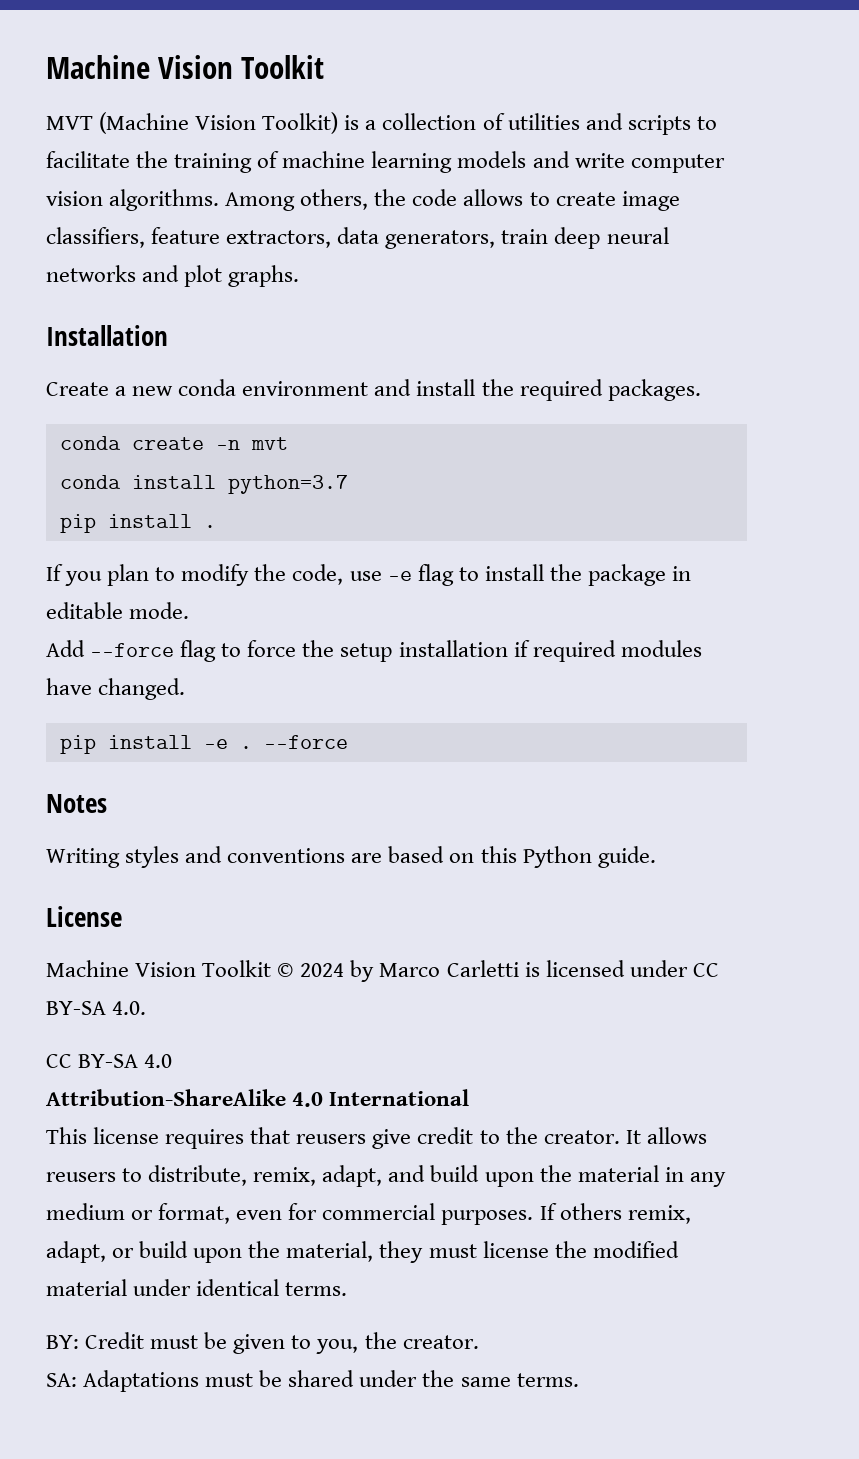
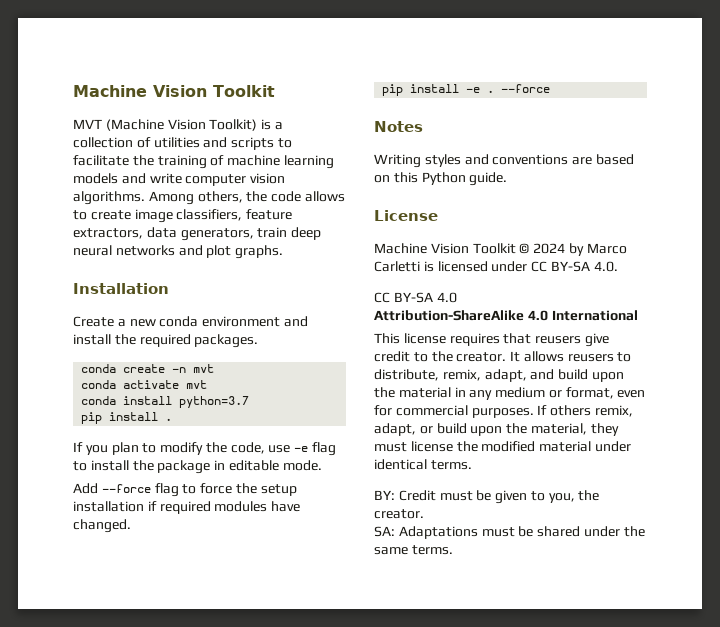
(288, 443) none -> [81,380,208,389] // conda activate mvt

